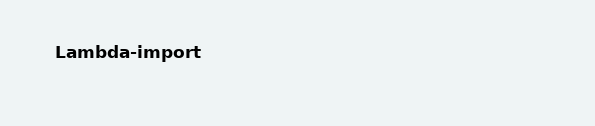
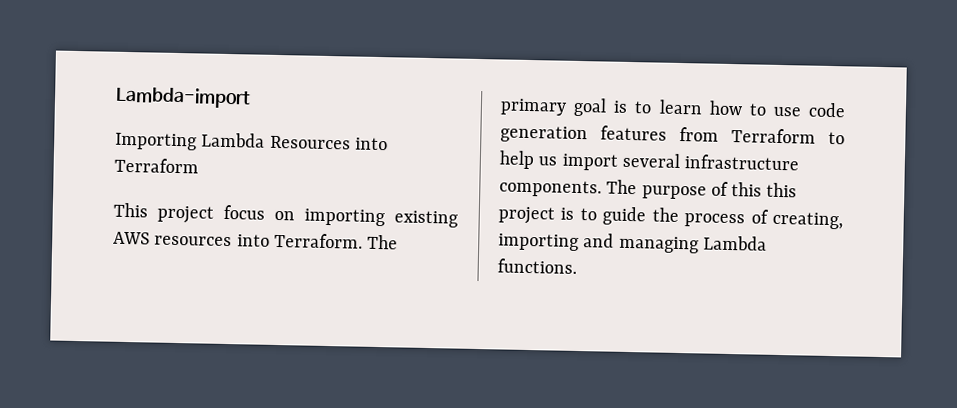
(201, 53) none -> [115,132,388,151] [114,157,199,174] [113,202,458,228] [113,231,399,250] [500,97,846,118] [500,125,845,145] [499,150,801,171] [499,179,798,200] [498,206,843,230] [498,233,767,254] [497,258,577,274] // Importing Lambda Resources into Terraform // This project focus on importing existing AWS resources into Terraform. The primary goal is to learn how to use code generation features from Terraform to help us import several infrastructure components. The purpose of this this project is to guide the process of creating, importing and managing Lambda functions.

